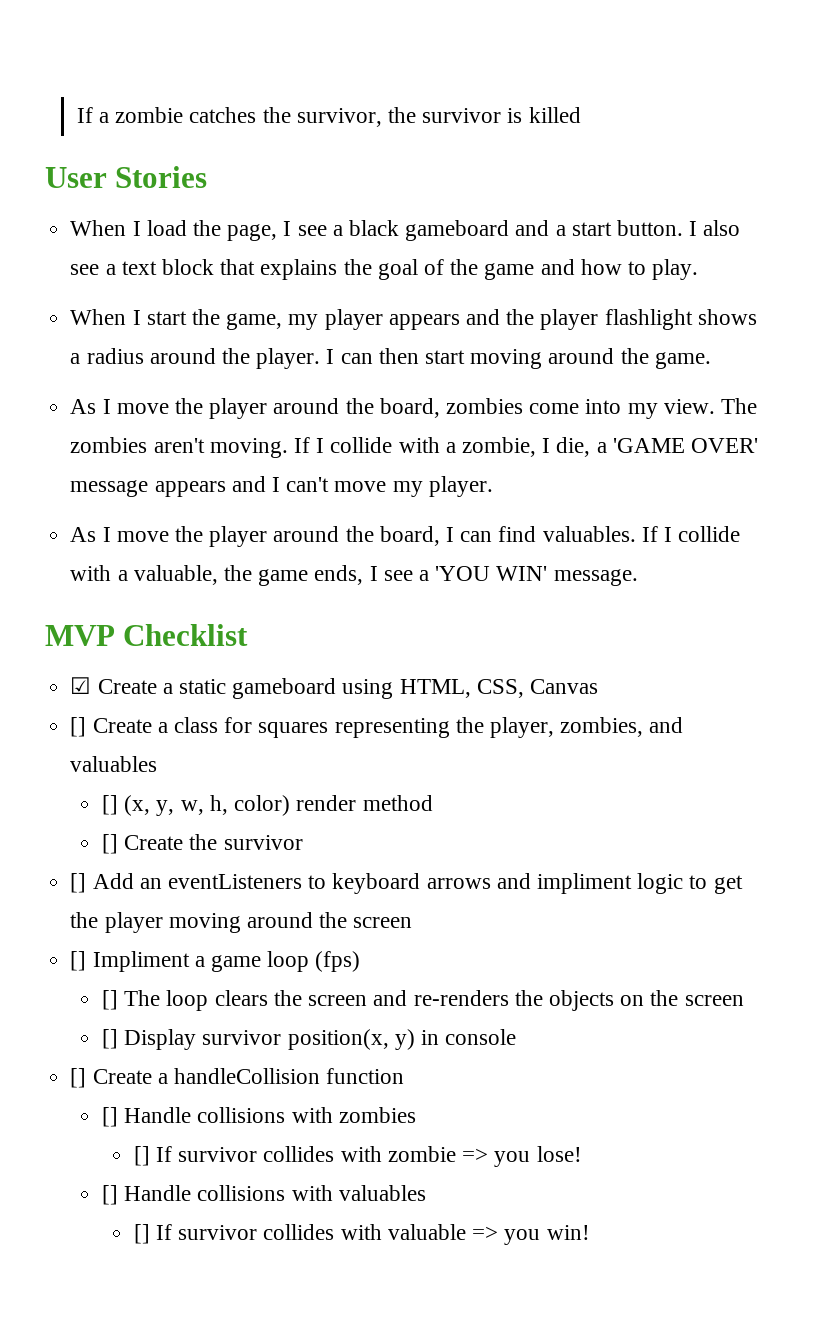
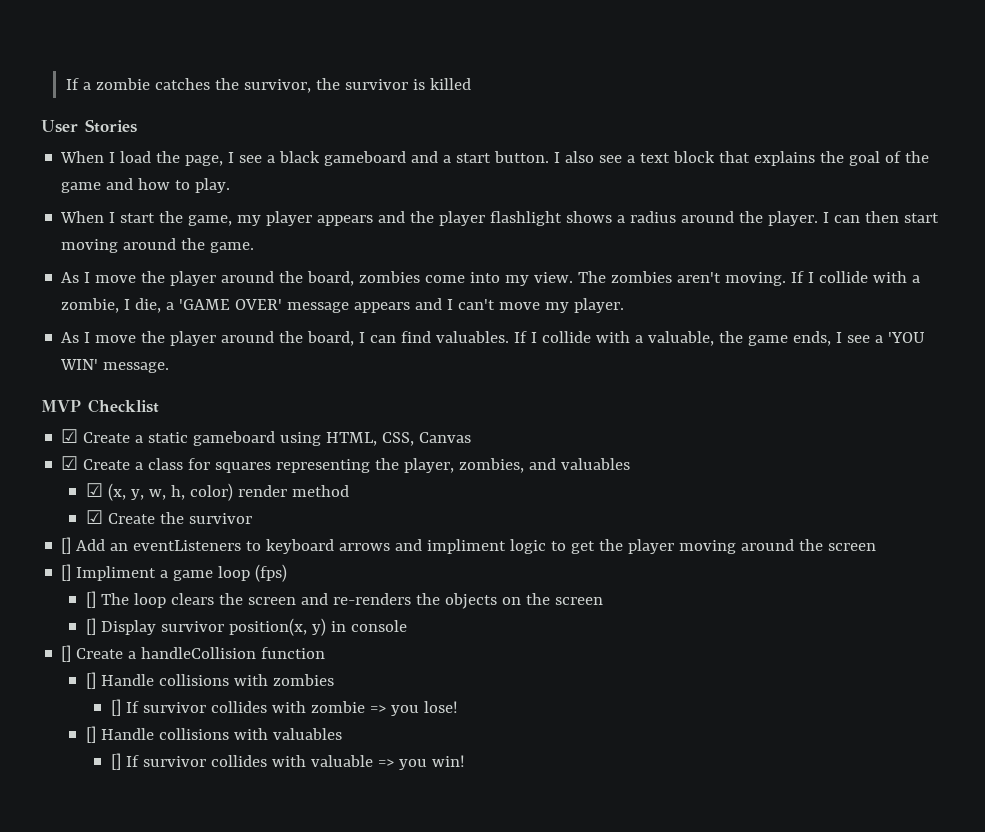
[70,717,87,737] [] -> [61,456,79,470] ☑
[102,795,119,815] [] -> [86,483,104,497] ☑
[102,834,119,854] [] -> [86,510,104,524] ☑

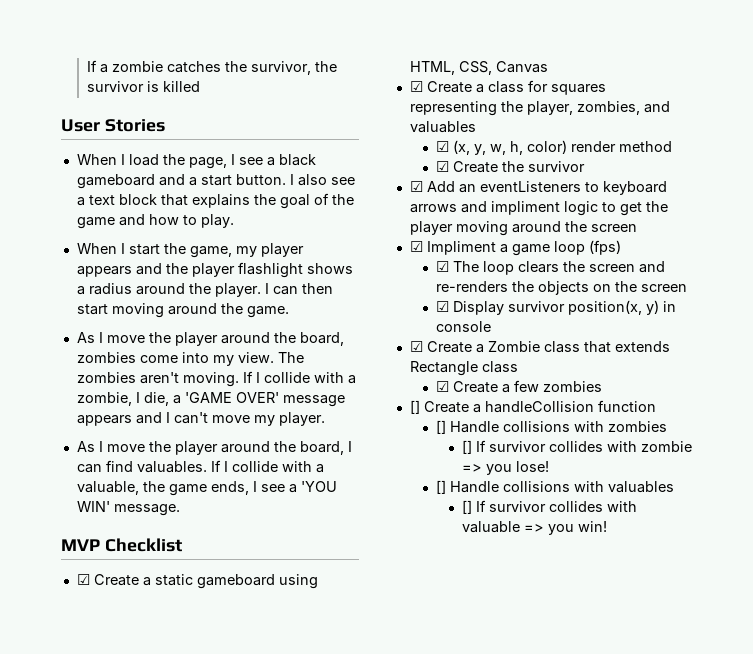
[61,537,72,554] [] -> [409,181,423,192] ☑
[61,564,72,581] [] -> [409,241,423,252] ☑
[86,591,97,608] [] -> [435,261,449,272] ☑
[86,618,97,635] [] -> [435,301,449,312] ☑
(407, 626) none -> [409,341,670,353] [409,361,518,376] [435,380,602,393] // ☑ Create a Zombie class that extends Rectangle class // ☑ Create a few zombies

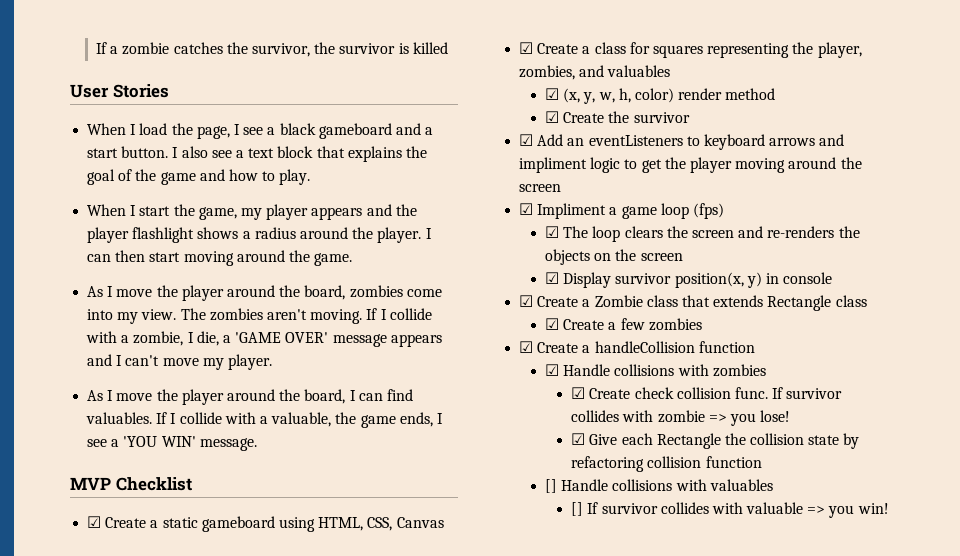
[409,400,420,414] [] -> [519,341,534,353] ☑
[435,420,446,434] [] -> [545,364,560,376] ☑
[461,440,472,454] [] -> [571,387,768,399] ☑ Create check collision func.
(549, 466) none -> [571,433,860,449] [571,456,762,472] // ☑ Give each Rectangle the collision state by refactoring collision function

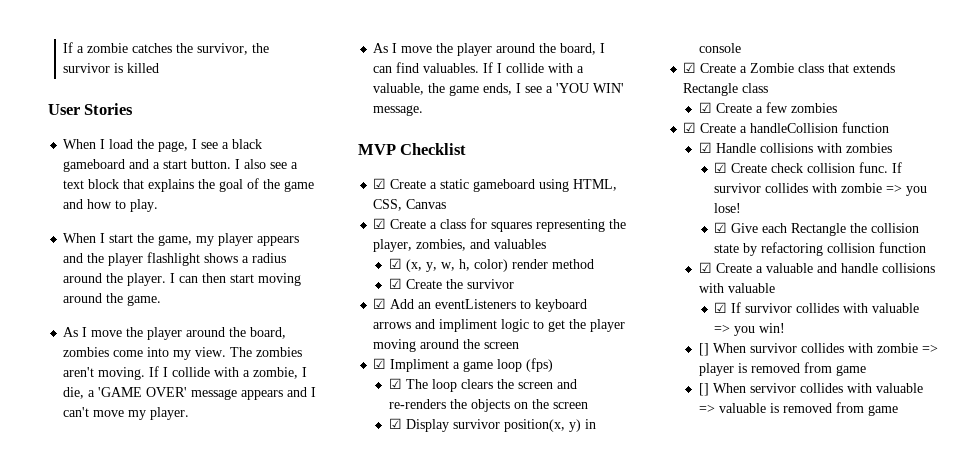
[545,479,773,493] [571,502,584,516] [] Handle collisions with valuables // [] -> [698,262,935,273] [698,283,775,293] [714,302,728,313] ☑ Create a valuable and handle collisions with valuable // ☑
(889, 508) none -> [698,343,938,356] [698,362,866,376] [698,383,923,396] [698,402,898,416] // [] When survivor collides with zombie => player is removed from game // [] When servivor collides with valuable => valuable is removed from game

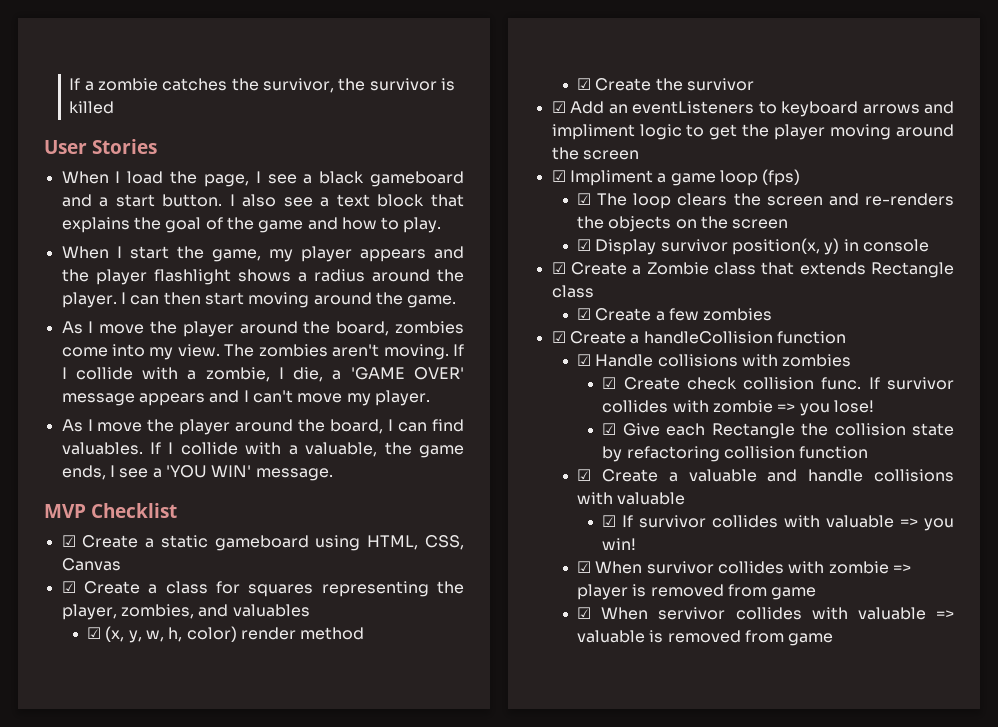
[698,343,709,356] [] -> [577,561,592,573] ☑
[698,383,709,396] [] -> [577,607,592,619] ☑

